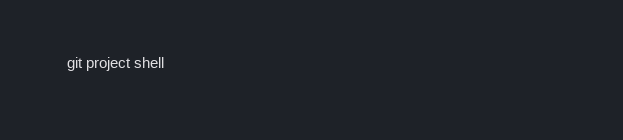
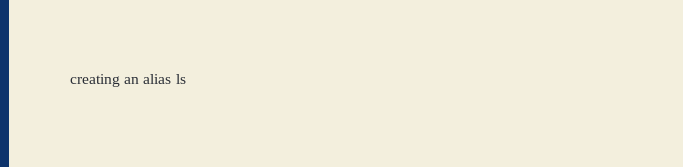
[67,57,165,71] git project shell -> [70,74,186,87] creating an alias ls

